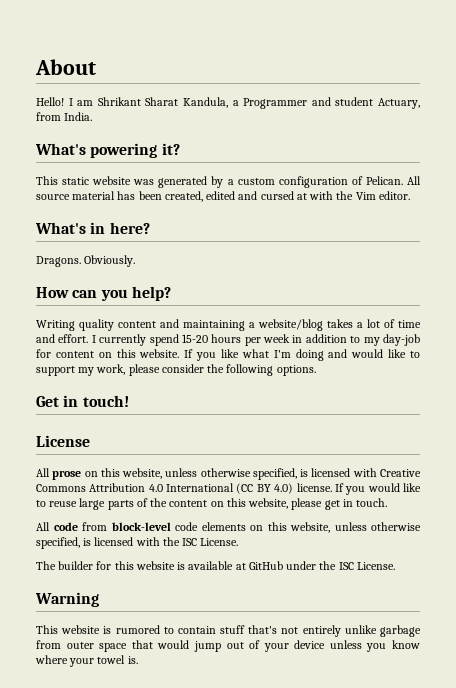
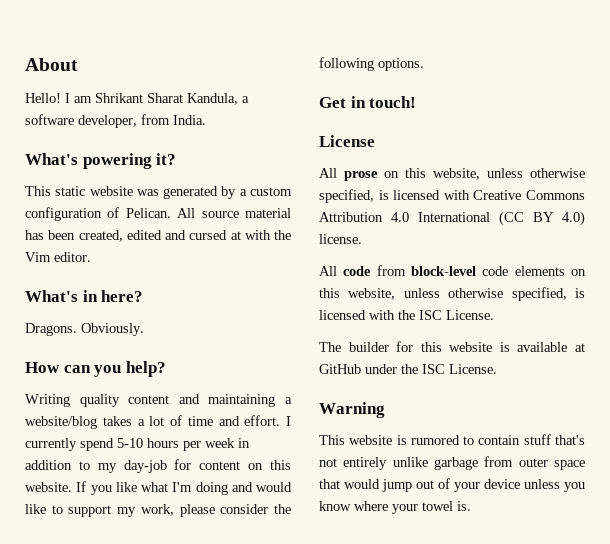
[243,97,420,109] Programmer and student Actuary, -> [25,114,137,128] software developer,
[181,334,208,343] 15-20 -> [117,438,143,448] 5-10
[334,483,422,495] [36,498,388,510] If you would like to reuse large parts of the content on this website, please get in touch. -> (362, 239) none

